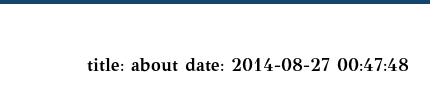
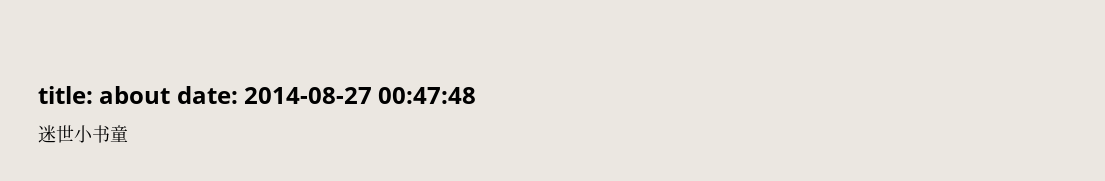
(409, 64) none -> [38,125,128,143] // 迷世小书童

